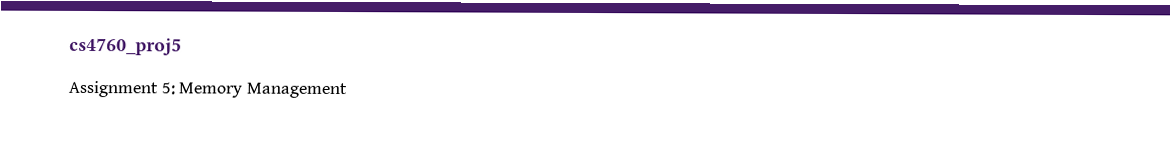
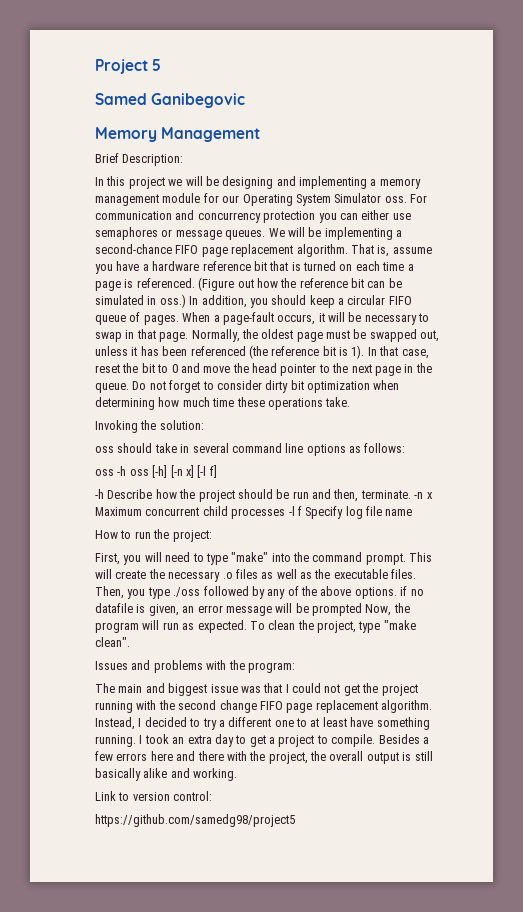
[69,37,182,56] [68,80,348,99] cs4760_proj5 // Assignment 5: Memory Management -> [95,59,162,74] [95,93,246,108] [95,127,261,142] [95,153,184,166] [95,176,421,189] [95,193,427,206] [95,210,411,223] [95,227,402,240] [95,244,432,257] [95,261,414,274] [95,277,402,291] [95,294,412,308] [95,312,430,325] [95,329,440,342] [95,345,429,359] [95,363,432,376] [95,380,400,393] [95,397,351,410] [95,420,204,433] [95,443,406,456] [95,465,217,478] [95,489,433,502] [95,506,413,519] [95,529,212,542] [95,552,433,565] [95,569,417,582] [95,586,424,599] [95,603,410,616] [95,620,416,633] [95,637,130,647] [95,660,295,673] [95,683,418,696] [95,700,432,713] [95,717,430,730] [95,734,429,747] [95,751,433,764] [95,768,238,781] [95,791,213,801] [95,814,295,827] Project 5 // Samed Ganibegovic // Memory Management // Brief Description: // In this project we will be designing and implementing a memory management module for our Operating System Simulator oss. For communication and concurrency protection you can either use semaphores or message queues. We will be implementing a second-chance FIFO page replacement algorithm. That is, assume you have a hardware reference bit that is turned on each time a page is referenced. (Figure out how the reference bit can be simulated in oss.) In addition, you should keep a circular FIFO queue of pages. When a page-fault occurs, it will be necessary to swap in that page. Normally, the oldest page must be swapped out, unless it has been referenced (the reference bit is 1). In that case, reset the bit to 0 and move the head pointer to the next page in the queue. Do not forget to consider dirty bit optimization when determining how much time these operations take. // Invoking the solution: // oss should take in several command line options as follows: // oss -h oss [-h] [-n x] [-l f] // -h Describe how the project should be run and then, terminate. -n x Maximum concurrent child processes -l f Specify log file name // How to run the project: // First, you will need to type "make" into the command prompt. This will create the necessary .o files as well as the executable files. Then, you type ./oss followed by any of the above options. if no datafile is given, an error message will be prompted Now, the program will run as expected. To clean the project, type "make clean". // Issues and problems with the program: // The main and biggest issue was that I could not get the project running with the second change FIFO page replacement algorithm. Instead, I decided to try a different one to at least have something running. I took an extra day to get a project to compile. Besides a few errors here and there with the project, the overall output is still basically alike and working. // Link to version control: // https://github.com/samedg98/project5

